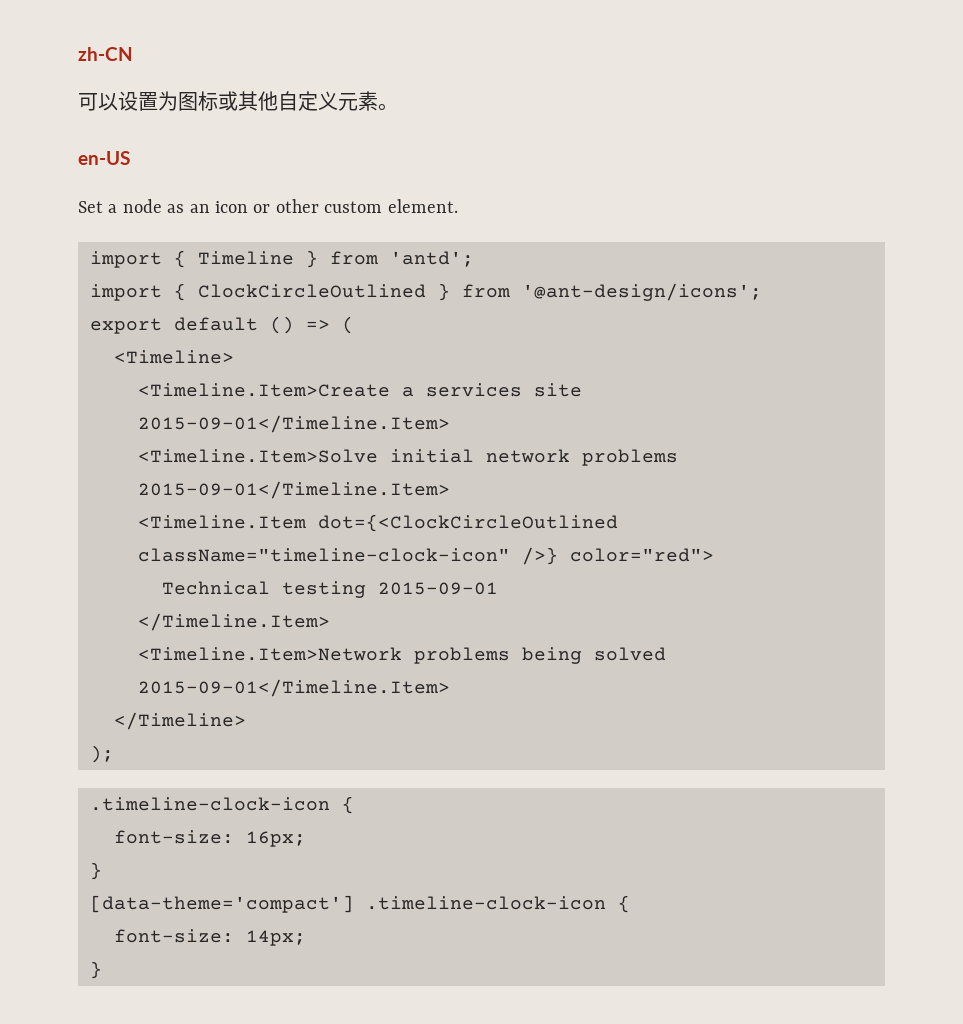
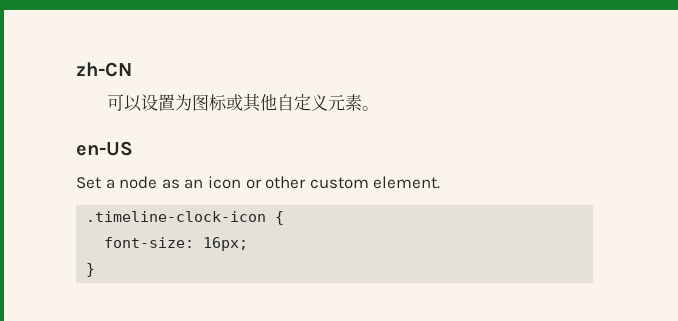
[90,250,474,268] [90,283,762,301] [90,316,354,334] [114,350,234,364] [138,383,582,397] [138,415,450,433] [138,449,678,466] [138,481,450,499] [138,514,618,532] [138,547,714,565] [162,581,498,598] [138,613,330,631] [138,647,666,664] [138,679,450,697] [114,712,246,730] [90,745,114,763] // import { Timeline } from 'antd'; // import { ClockCircleOutlined } from '@ant-design/icons'; // export default () => ( // <Timeline> // <Timeline.Item>Create a services site 2015-09-01</Timeline.Item> // <Timeline.Item>Solve initial network problems 2015-09-01</Timeline.Item> // <Timeline.Item dot={<ClockCircleOutlined className="timeline-clock-icon" />} color="red"> // Technical testing 2015-09-01 // </Timeline.Item> // <Timeline.Item>Network problems being solved 2015-09-01</Timeline.Item> // </Timeline> // ); -> (441, 182) none
[90,895,630,913] [114,929,306,946] [90,961,102,979] // [data-theme='compact'] .timeline-clock-icon { // font-size: 14px; // } -> (96, 270) none

